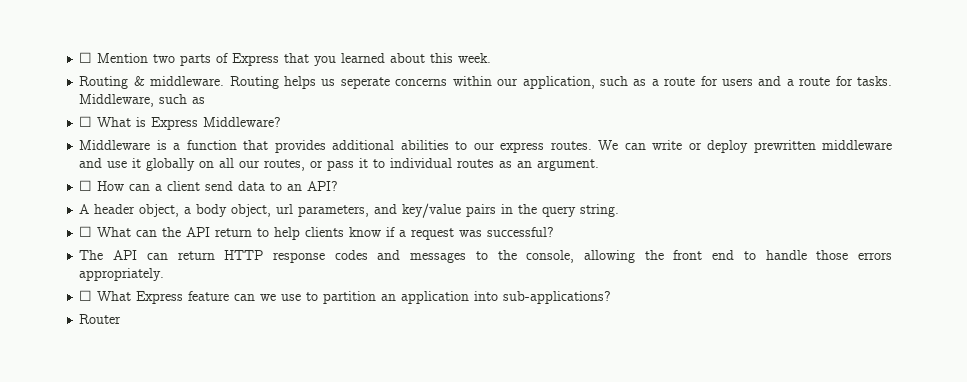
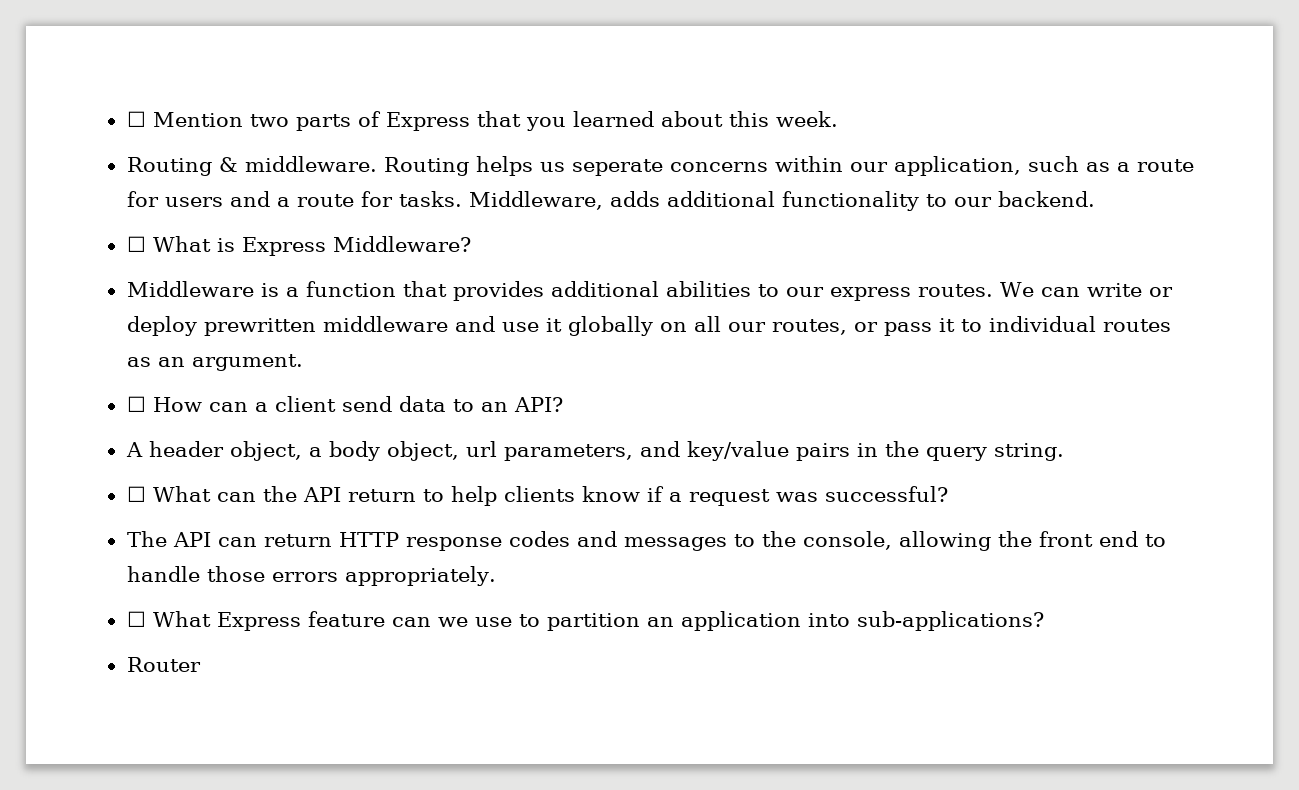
[159,94,206,104] such as -> [609,191,1095,211] adds additional functionality to our backend.

